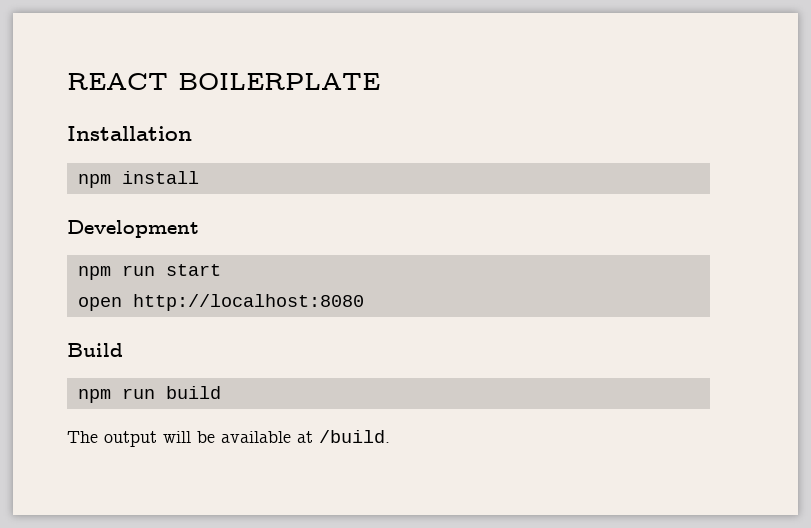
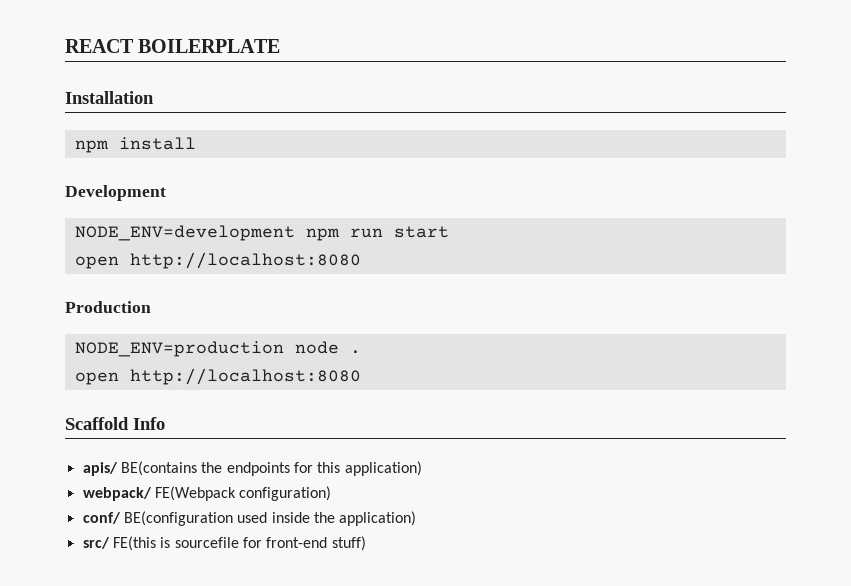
(199, 229) none -> [74,225,295,241] NODE_ENV=development
[67,343,123,357] [77,386,221,403] [67,430,390,447] Build // npm run build // The output will be available at /build. -> [65,301,151,313] [74,341,361,357] [74,368,361,385] [65,417,165,430] [82,461,422,476] [82,486,332,501] [82,511,417,526] [82,536,366,551] Production // NODE_ENV=production node . // open http://localhost:8080 // Scaffold Info // apis/ BE(contains the endpoints for this application) // webpack/ FE(Webpack configuration) // conf/ BE(configuration used inside the application) // src/ FE(this is sourcefile for front-end stuff)

